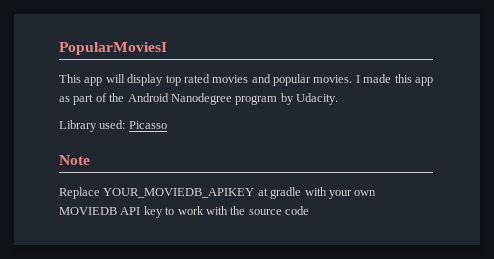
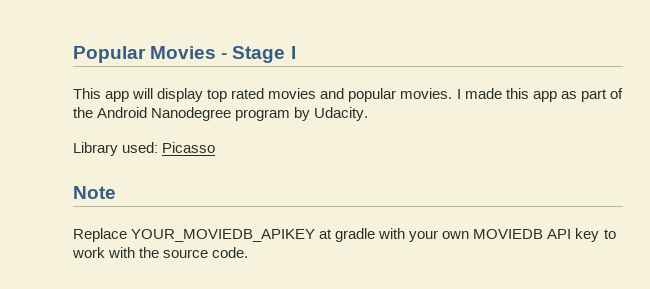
[59,42,167,55] PopularMoviesI -> [73,46,296,63] Popular Movies - Stage I
[285,206,309,215] code -> [212,247,249,258] code.

